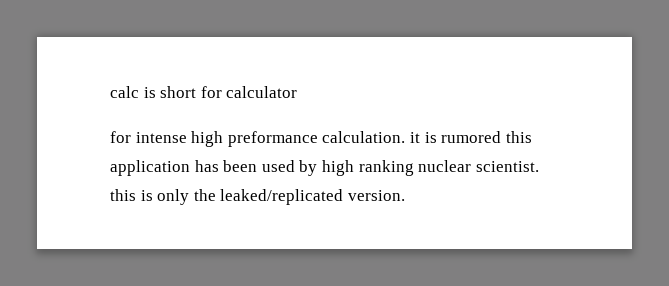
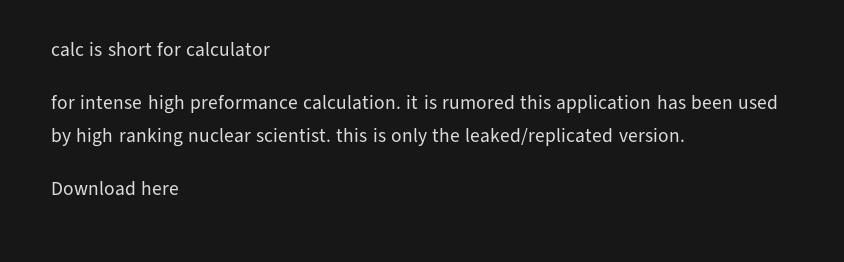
(405, 195) none -> [51,181,180,196] // Download here

